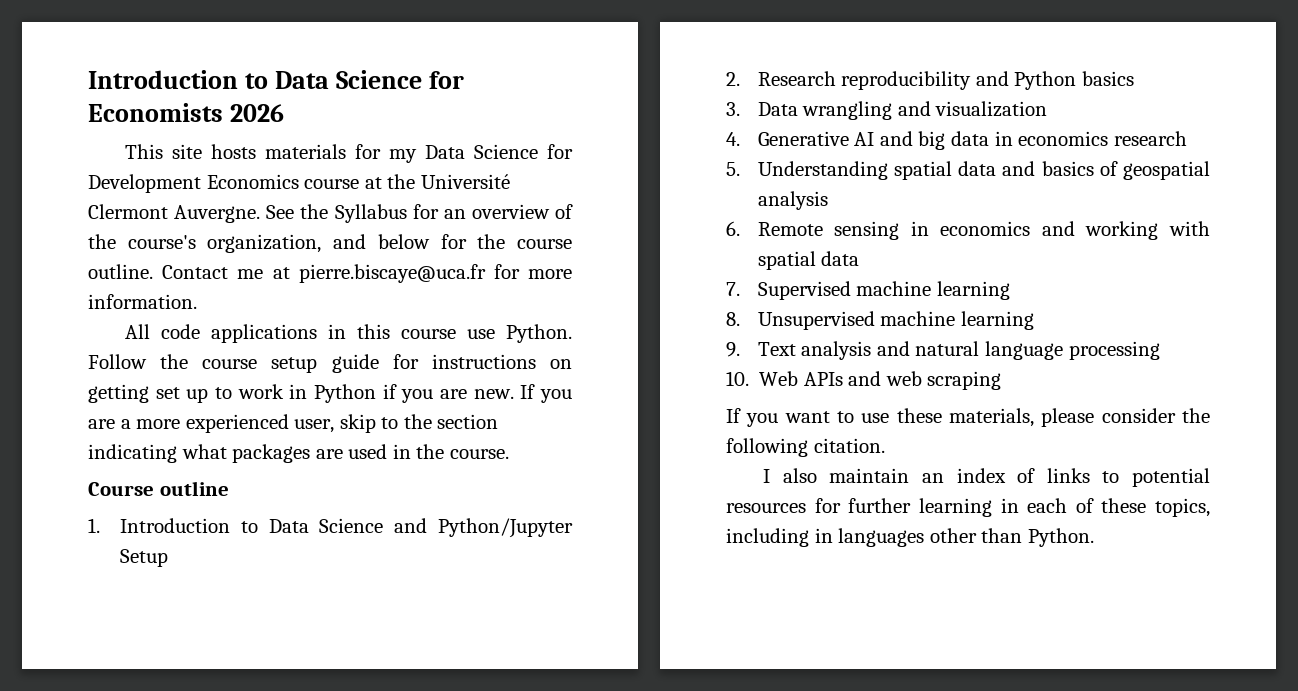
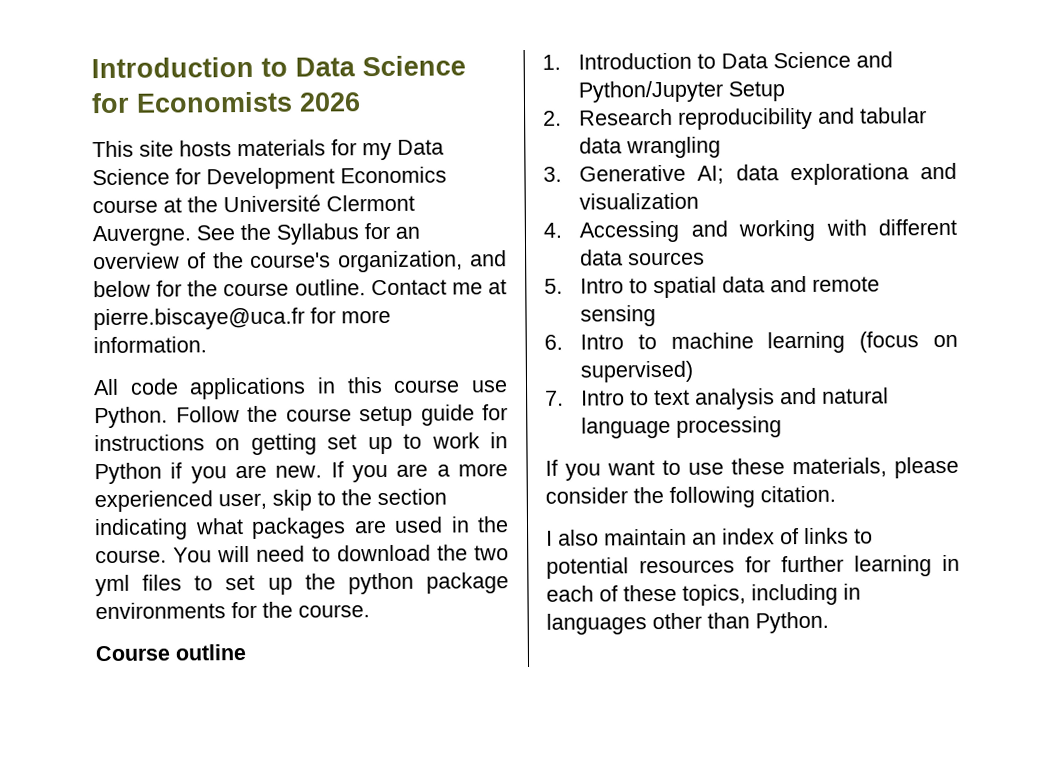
(509, 454) none -> [173,544,509,563] [95,572,509,597] [95,601,370,620] You will need to download the two yml files to set up the python package environments for the course.
[1014,71,1135,90] [726,101,1048,120] [726,131,1187,150] Python basics // 3. Data wrangling and visualization // 4. Generative AI and big data in economics research -> [860,107,928,124] [579,136,722,159] [543,162,957,186] [579,192,700,210] [543,218,957,243] [580,249,706,266] tabular data wrangling // 3. Generative AI; data explorationa and visualization // 4. Accessing and working with different data sources
[757,161,888,180] Understanding -> [580,278,649,294] Intro to
[1041,161,1210,180] [757,191,828,210] [726,221,1210,240] [757,251,860,270] [726,281,1010,300] [726,311,1034,330] [726,342,796,357] basics of geospatial analysis // 6. Remote sensing in economics and working with spatial data // 7. Supervised machine learning // 8. Unsupervised machine learning // 9. Text -> [812,276,881,292] [580,305,657,327] [544,331,958,354] [580,360,694,383] [545,389,691,406] remote sensing // 6. Intro to machine learning (focus on supervised) // 7. Intro to text
[726,371,1002,390] // 10. Web APIs and web scraping -> (783, 427) none

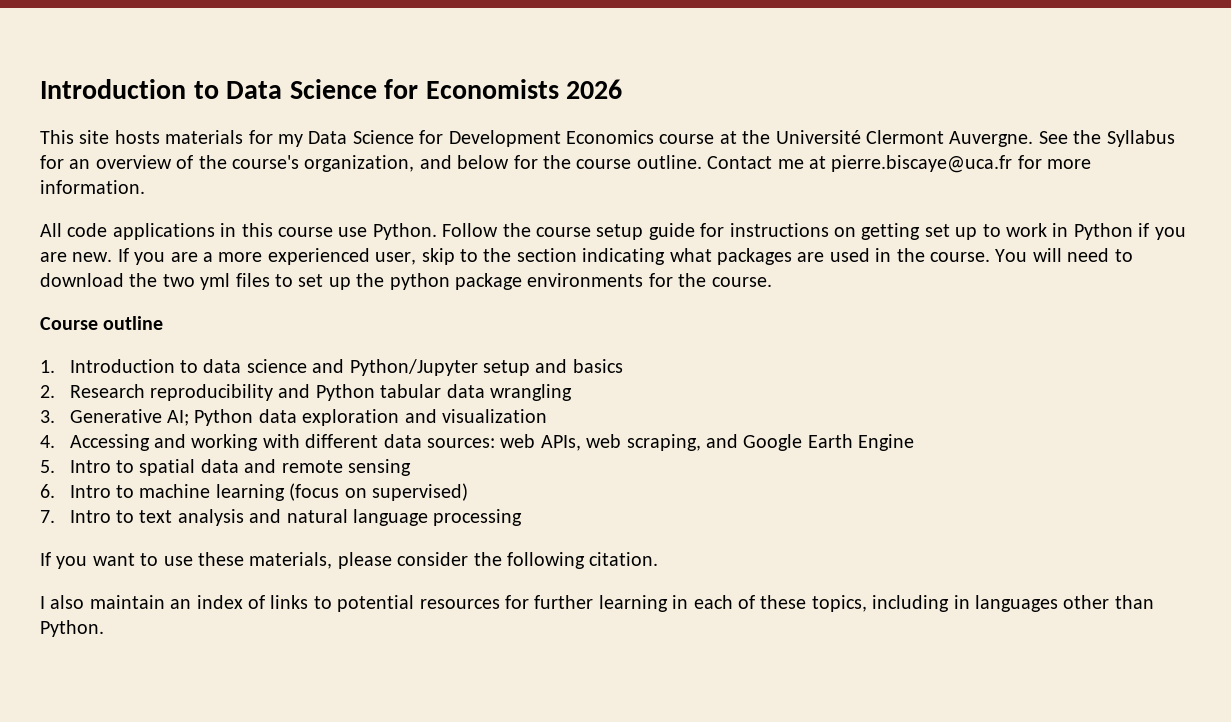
[721,51,894,69] [578,80,786,103] Data Science and Python/Jupyter Setup -> [203,359,623,376] data science and Python/Jupyter setup and basics
(856, 115) none -> [315,384,375,401] Python
[735,163,909,186] data explorationa -> [194,409,400,426] Python data exploration
[628,251,706,266] sources -> [426,434,915,451] sources: web APIs, web scraping, and Google Earth Engine

